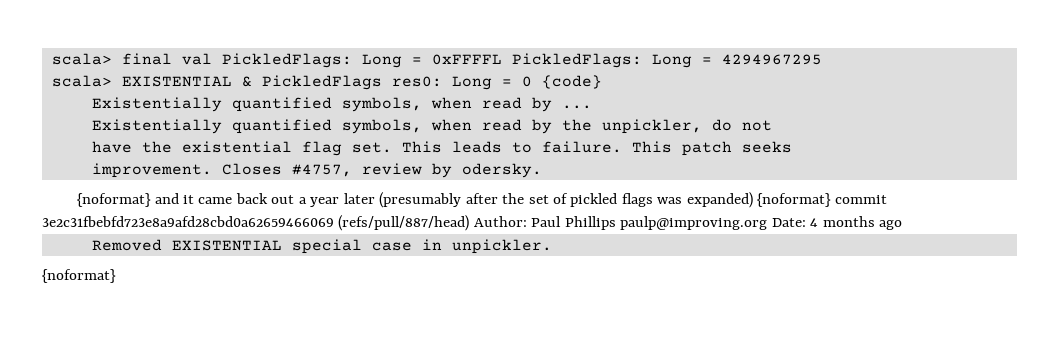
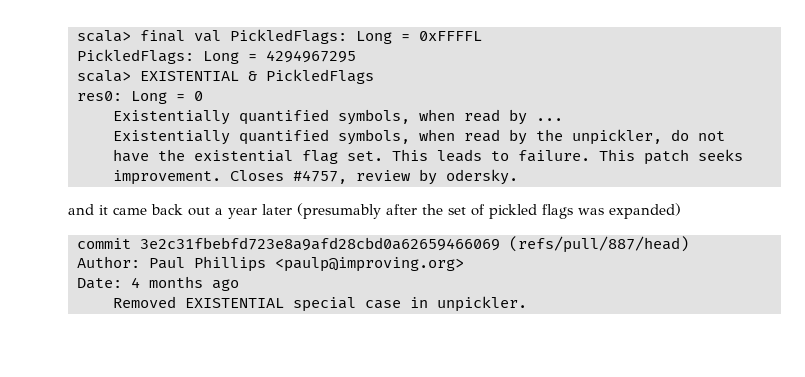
(502, 59) none -> (482, 36) //
(382, 82) none -> (374, 76) //
[541,75,602,89] {code} -> (203, 96) none
[77,193,152,207] {noformat} -> (518, 177) none
[757,193,832,207] {noformat} -> (681, 211) //
(470, 223) none -> (689, 244) //
[620,216,768,230] paulp@improving.org -> [275,257,464,272] <paulp@improving.org> //
[42,269,116,283] // {noformat} -> (527, 304) none

